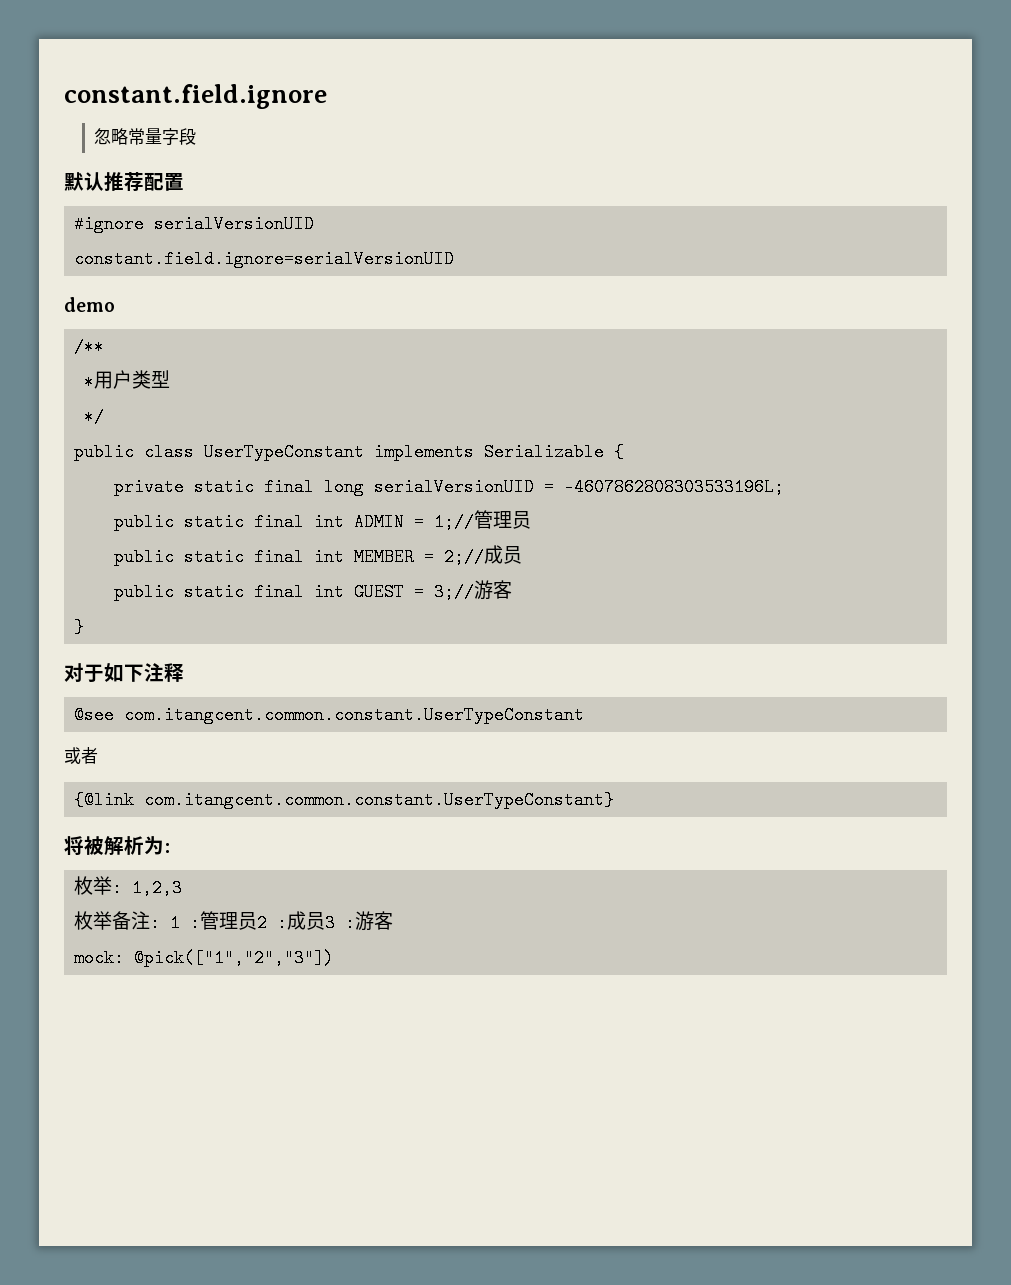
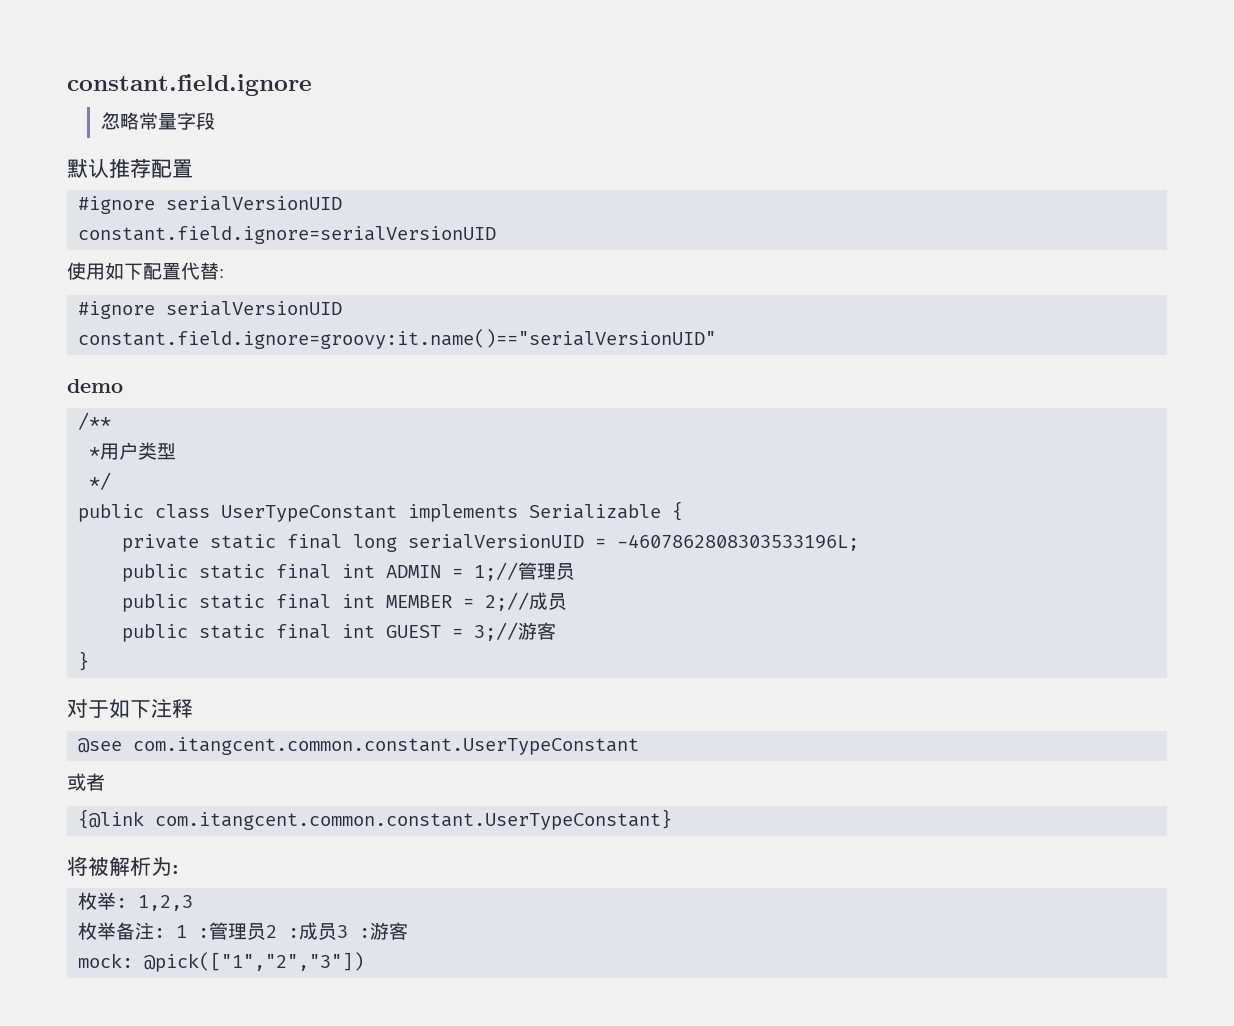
(455, 259) none -> [67,262,224,280] [78,301,343,319] [78,329,717,349] // 使用如下配置代替: // #ignore serialVersionUID // constant.field.ignore=groovy:it.name()=="serialVersionUID"

